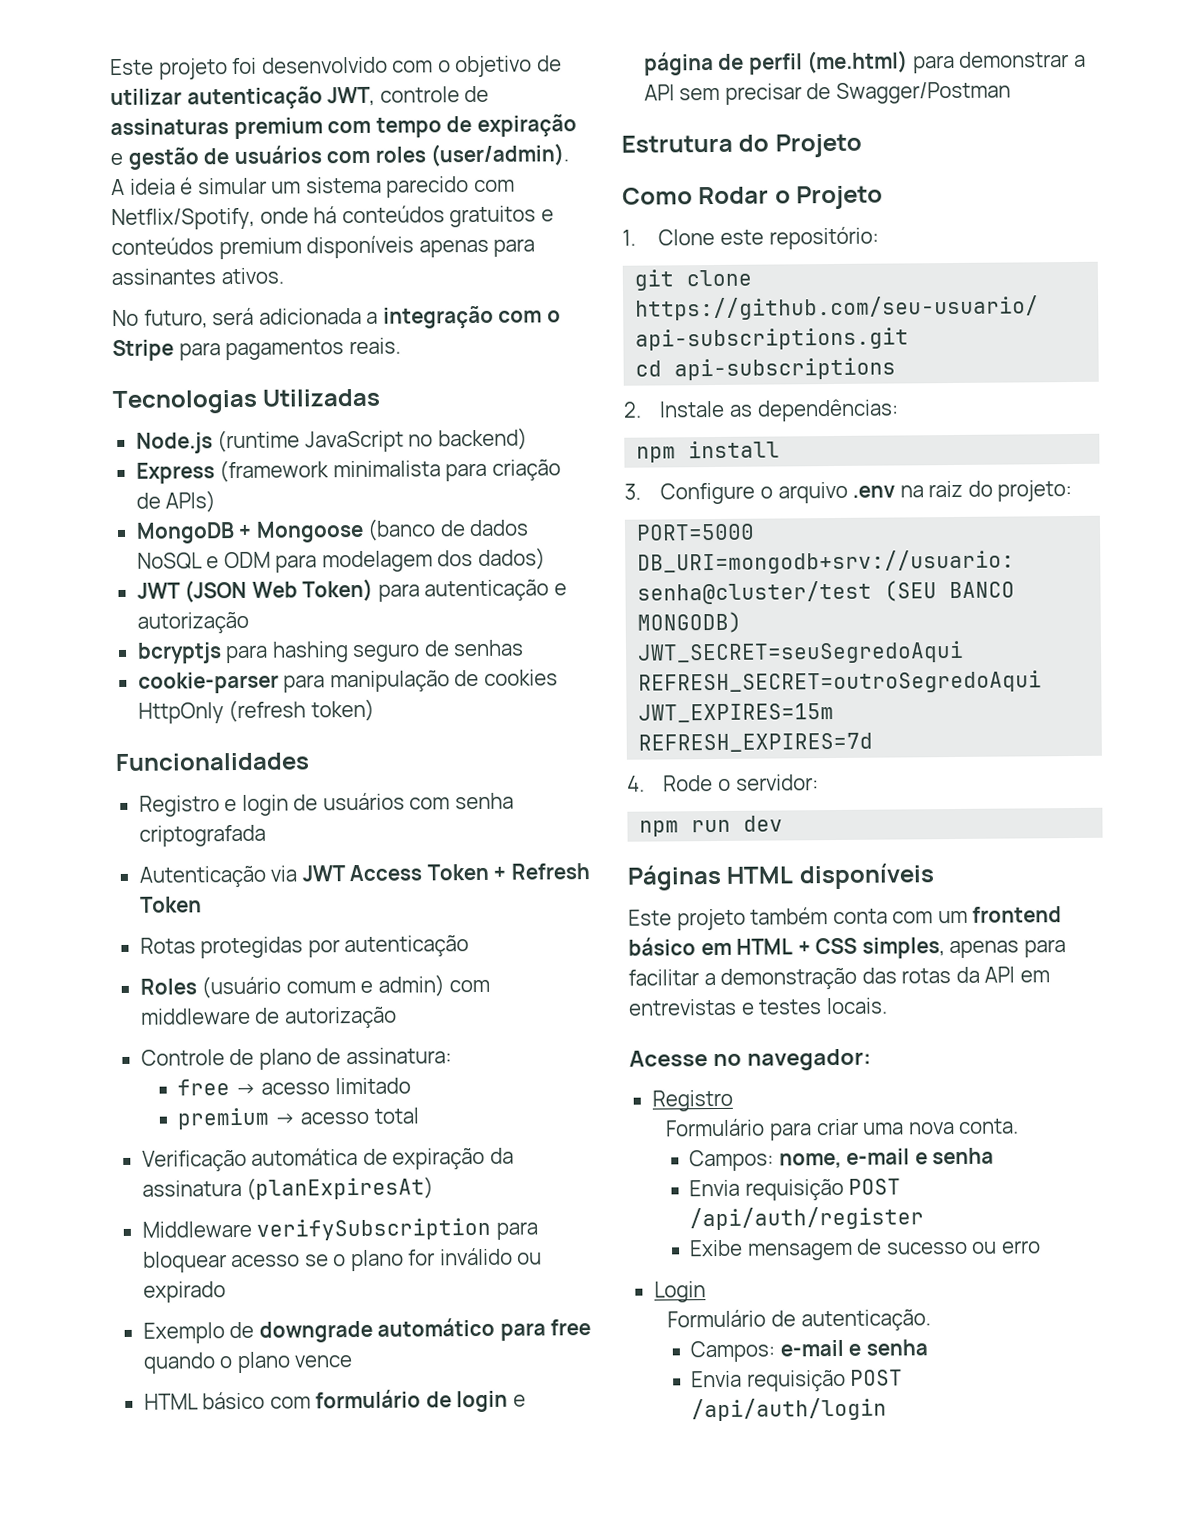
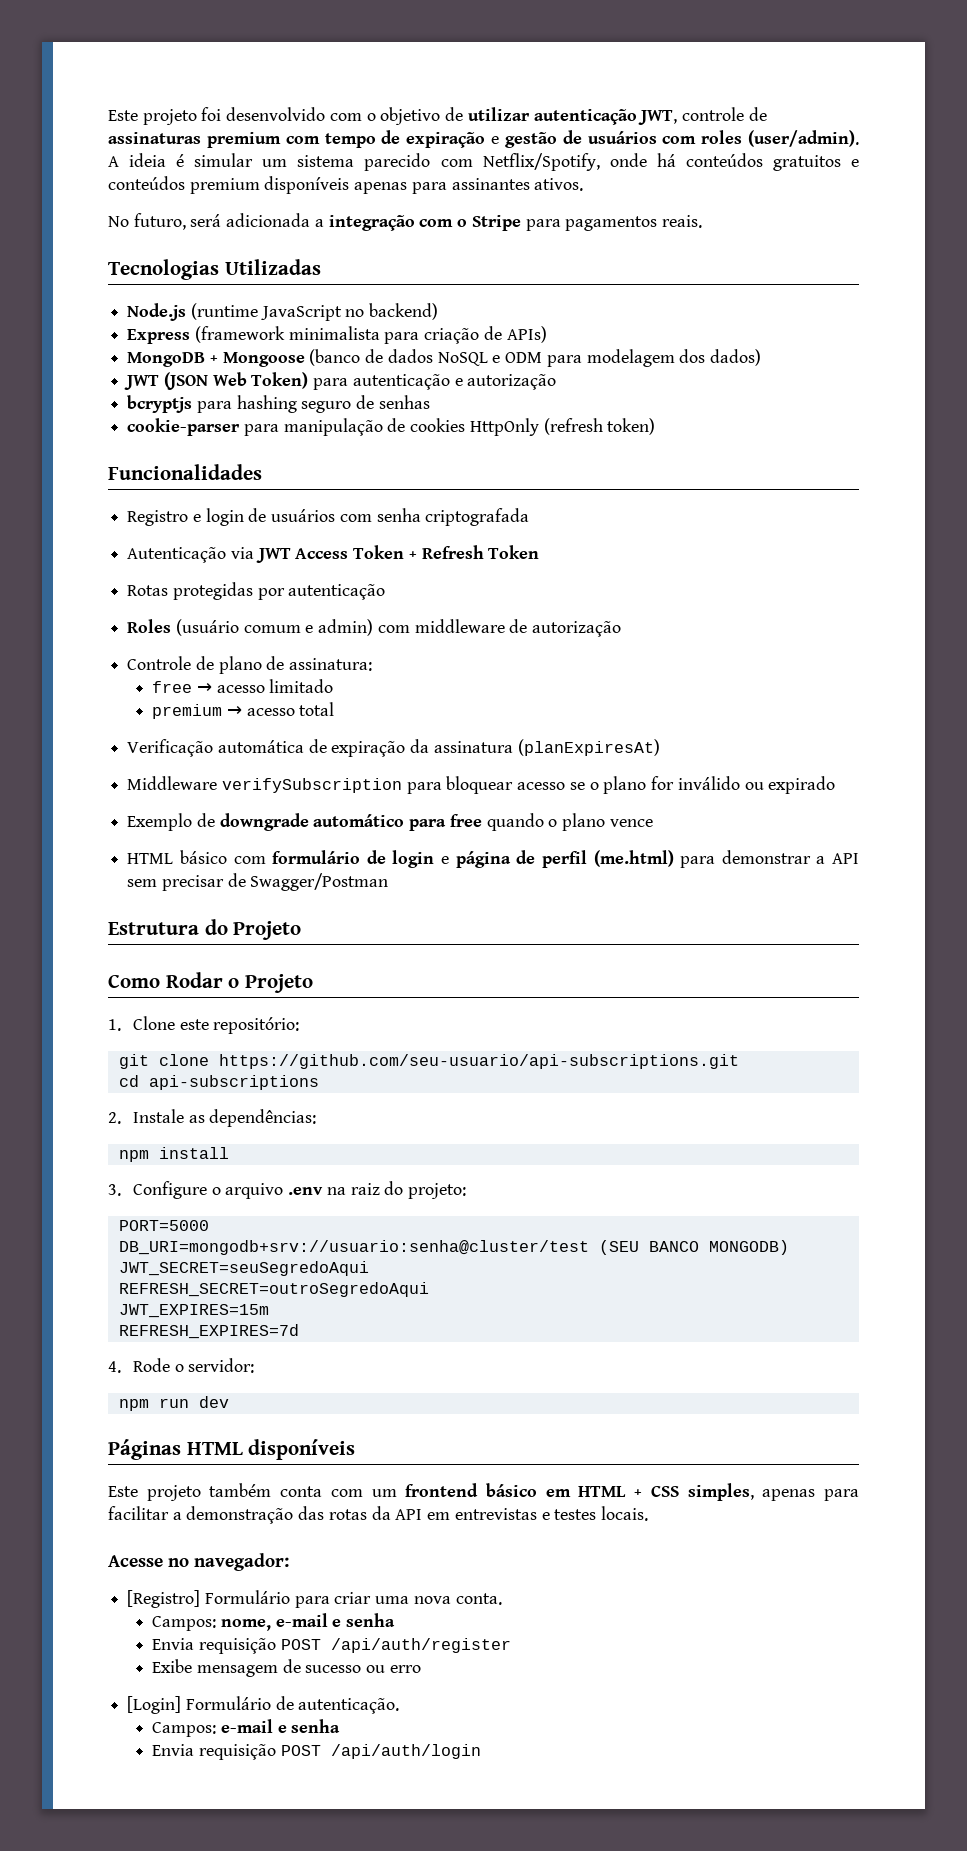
[651,1089,733,1112] Registro // -> [127,1590,201,1608] [Registro]
[653,1281,706,1303] Login // -> [127,1696,182,1714] [Login]

